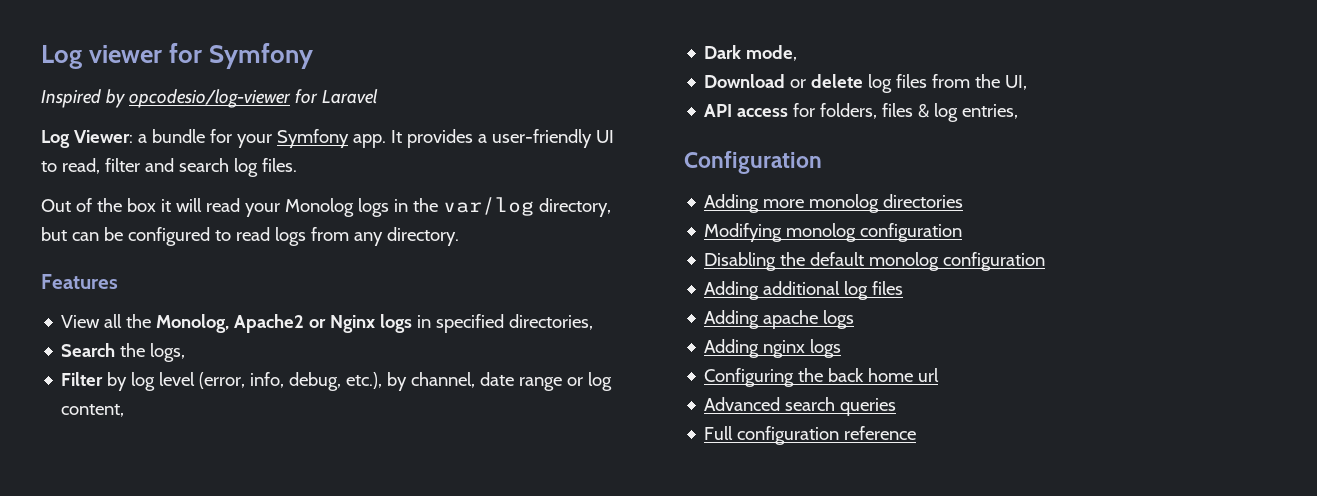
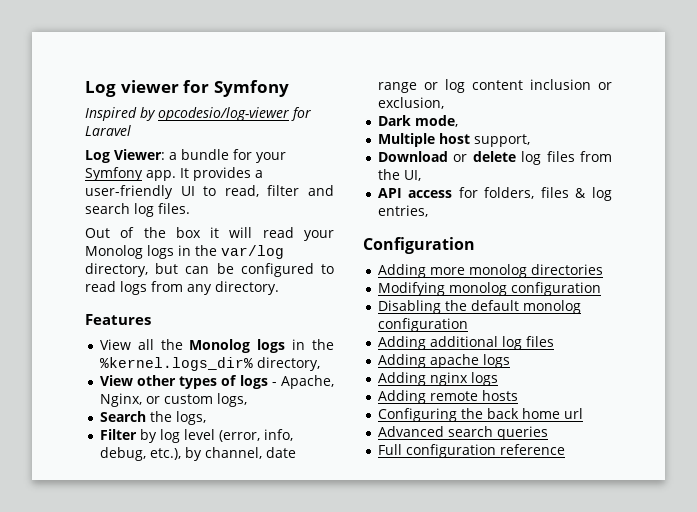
[156,314,594,333] Monolog, Apache2 or Nginx logs in specified directories, -> [189,339,335,353] [99,357,320,371] [99,375,334,389] [99,393,247,407] Monolog logs in the %kernel.logs_dir% directory, // View other types of logs - Apache, Nginx, or custom logs,
[61,404,125,417] content, -> [471,79,612,90] [377,97,444,109] content inclusion or exclusion,
(798, 53) none -> [377,133,530,147] // Multiple host support,
(842, 348) none -> [377,390,518,404] // Adding remote hosts

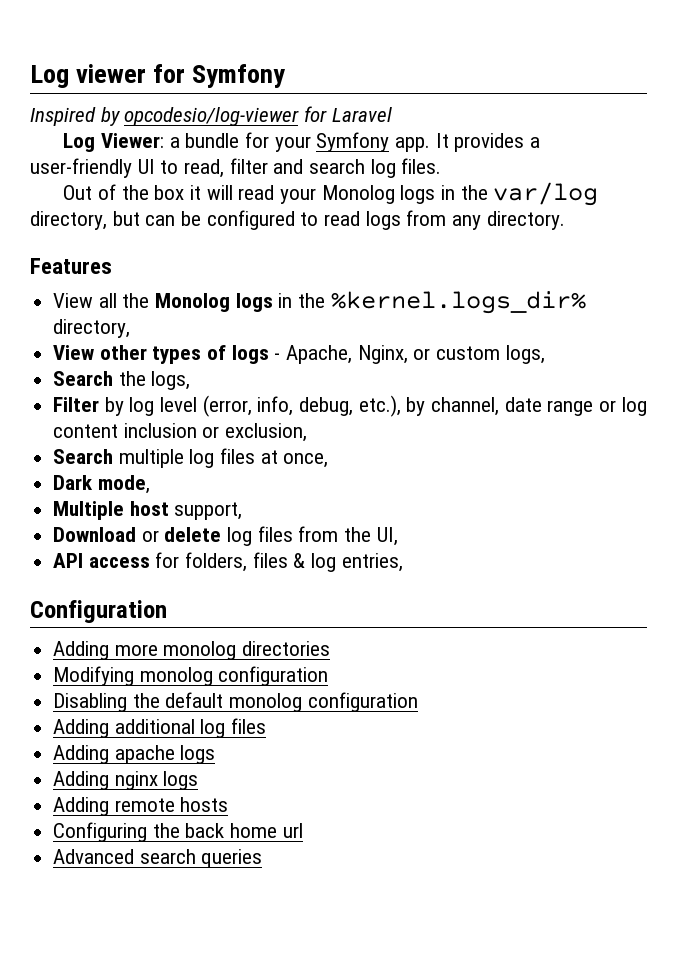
(444, 103) none -> [53,448,329,468] // Search multiple log files at once,
[377,444,565,458] // Full configuration reference -> (263, 858) none

